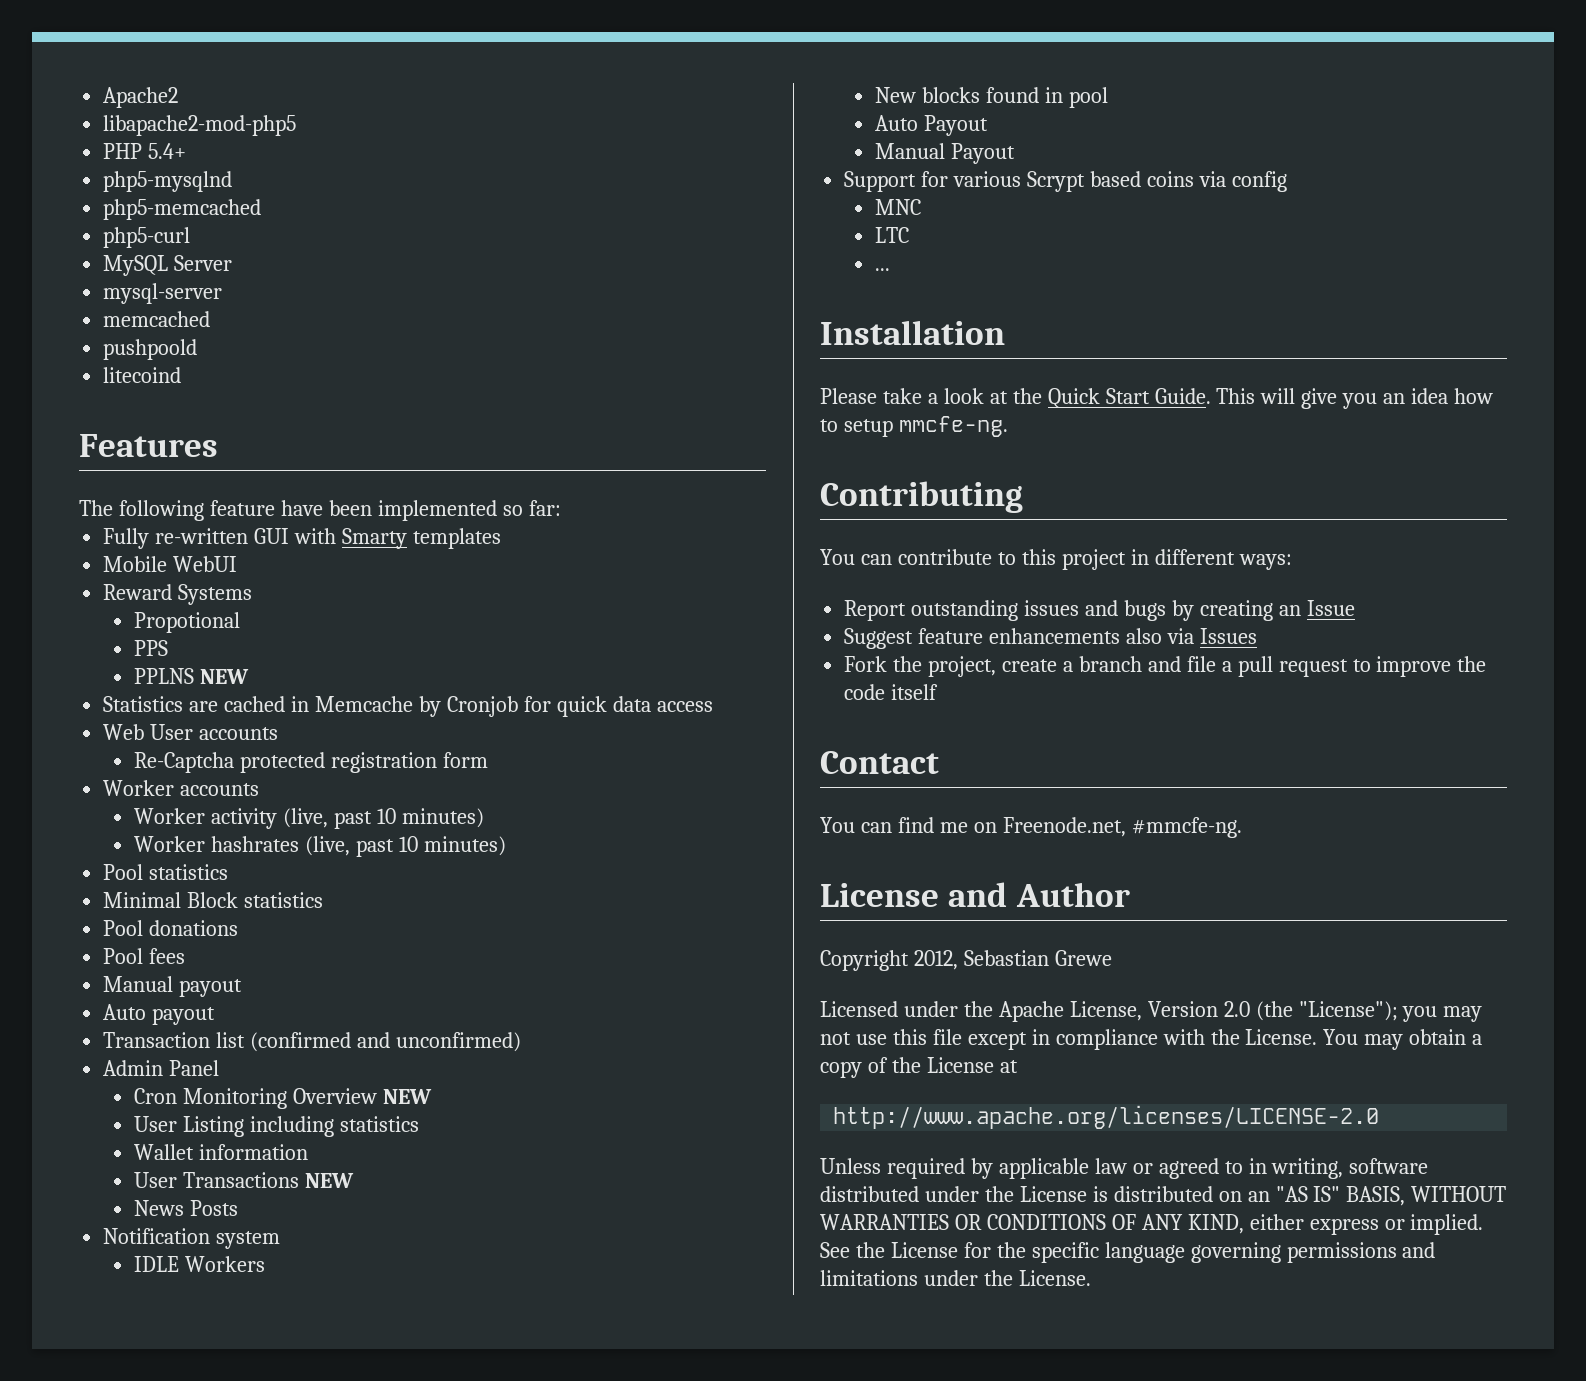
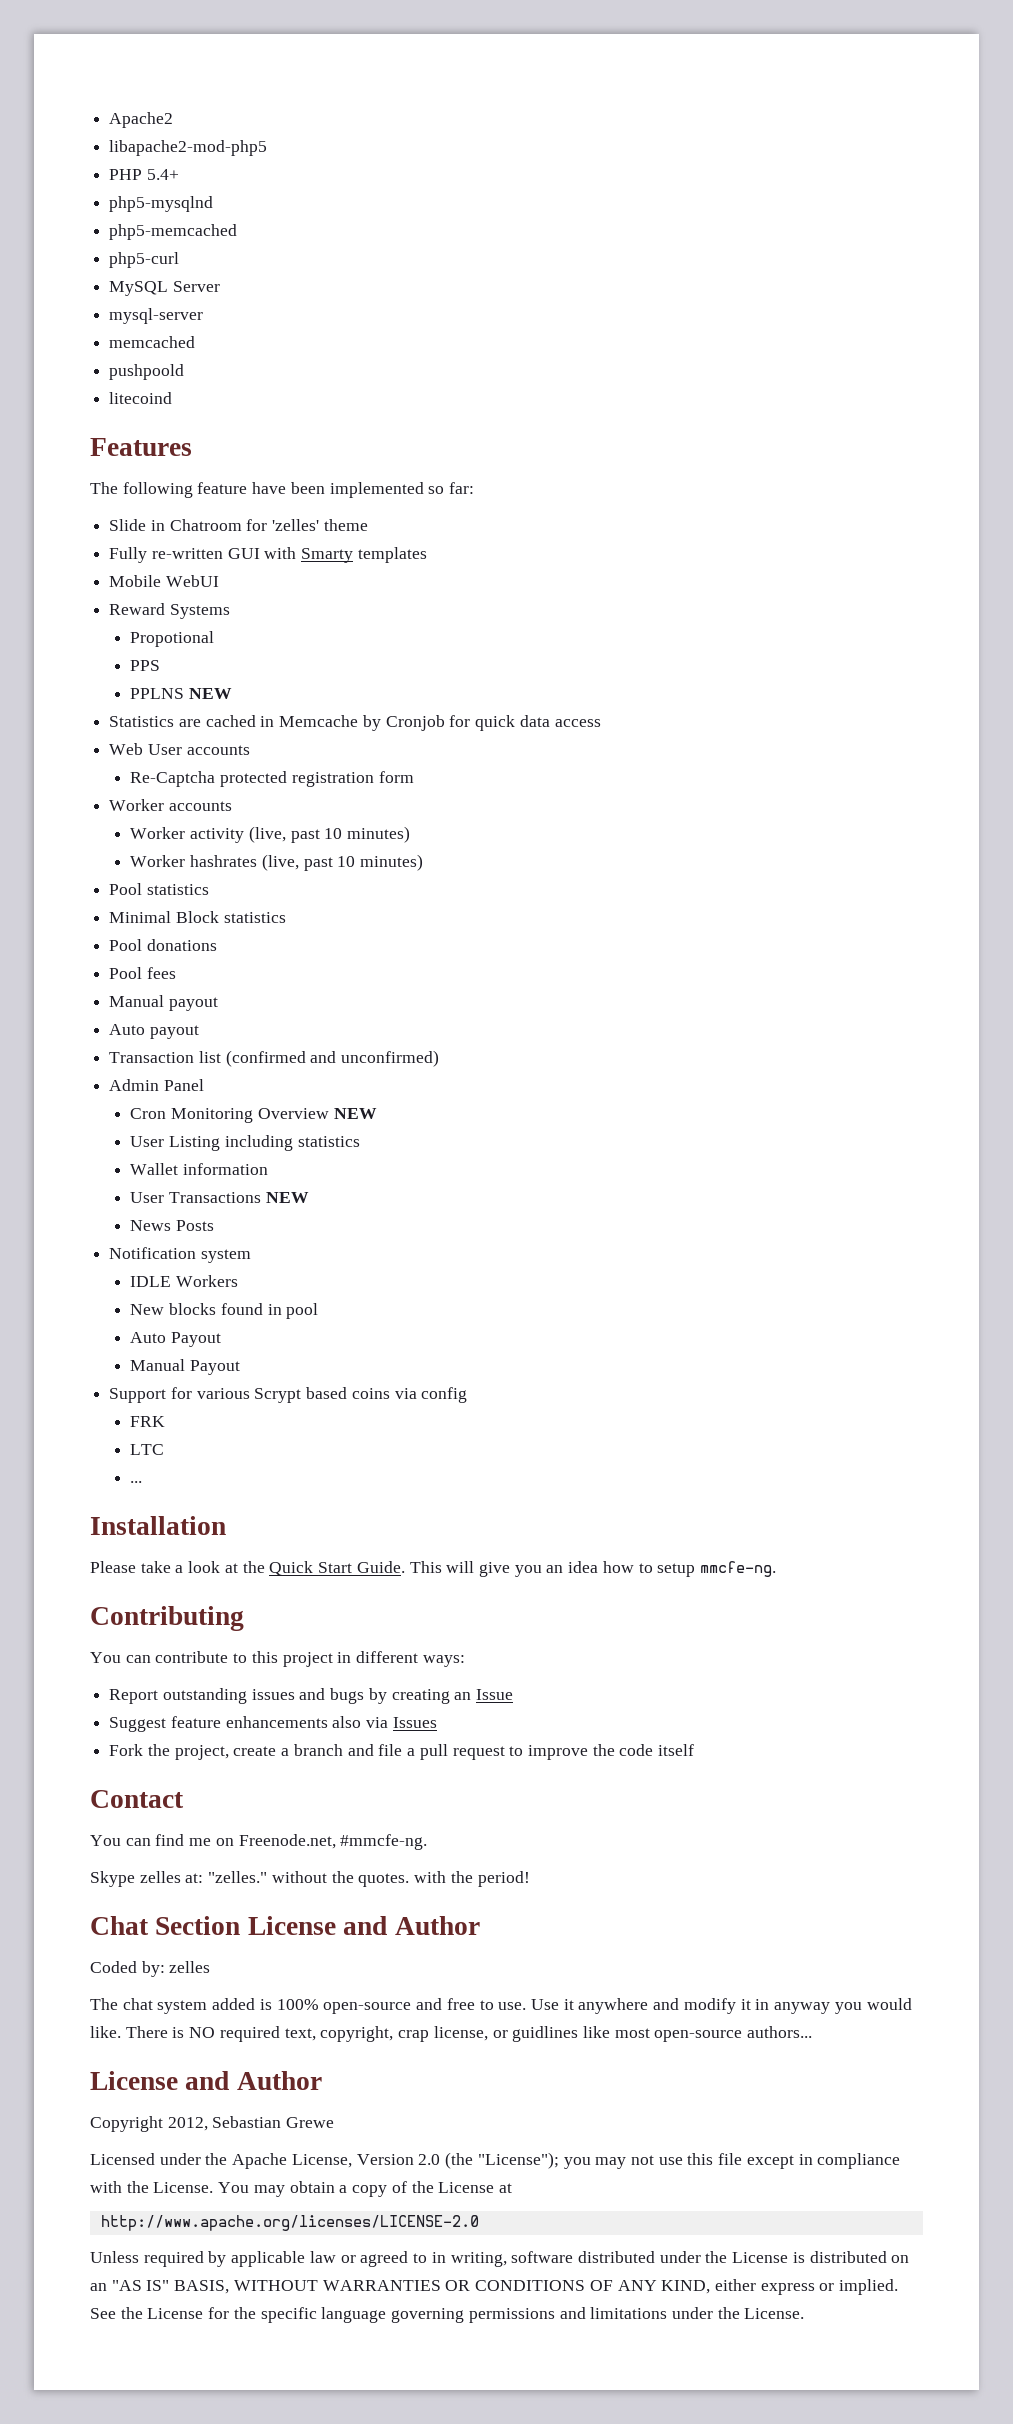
(561, 508) none -> [109,519,368,531] // Slide in Chatroom for 'zelles' theme
[875,199,922,215] MNC -> [130,1416,166,1427] FRK
(1242, 827) none -> [90,1871,530,1887] [90,1916,480,1935] [90,1961,211,1977] [90,1998,912,2014] [90,2026,813,2042] // Skype zelles at: "zelles." without the quotes. with the period! // Chat Section License and Author // Coded by: zelles // The chat system added is 100% open-source and free to use. Use it anywhere and modify it in anyway you would like. There is NO required text, copyright, crap license, or guidlines like most open-source authors...

